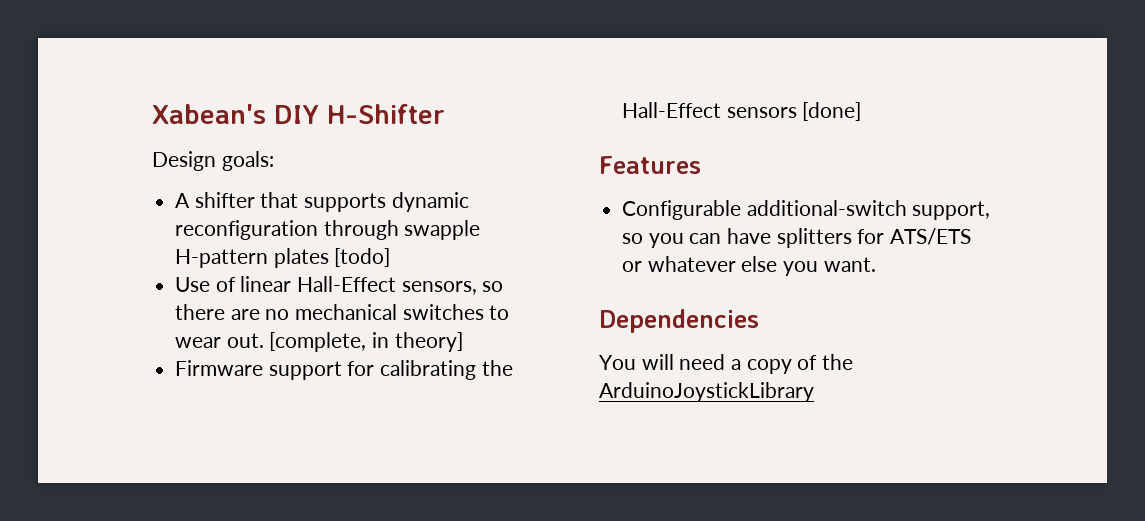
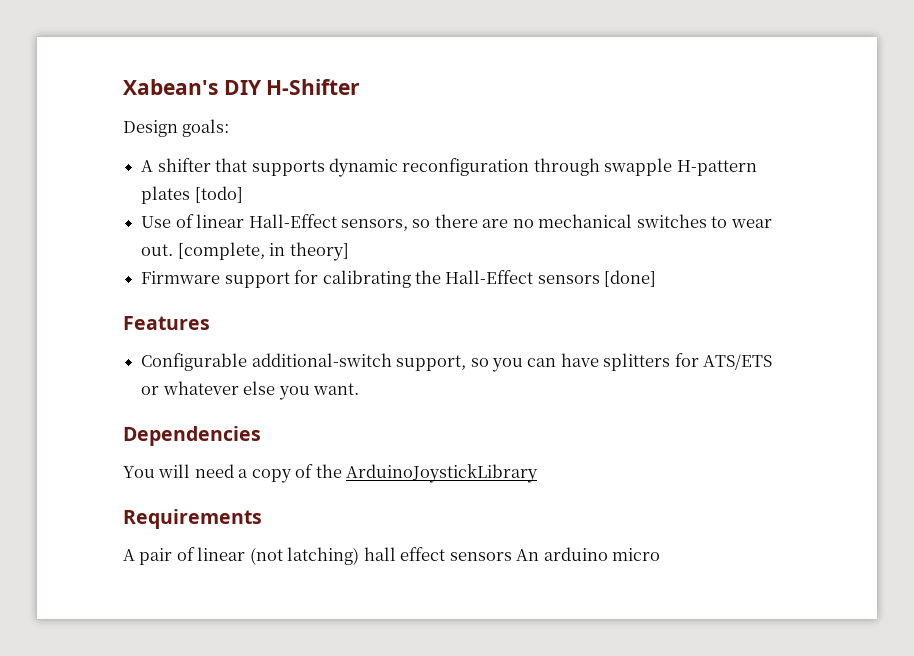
(814, 392) none -> [123,509,262,529] [123,547,661,565] // Requirements // A pair of linear (not latching) hall effect sensors An arduino micro

